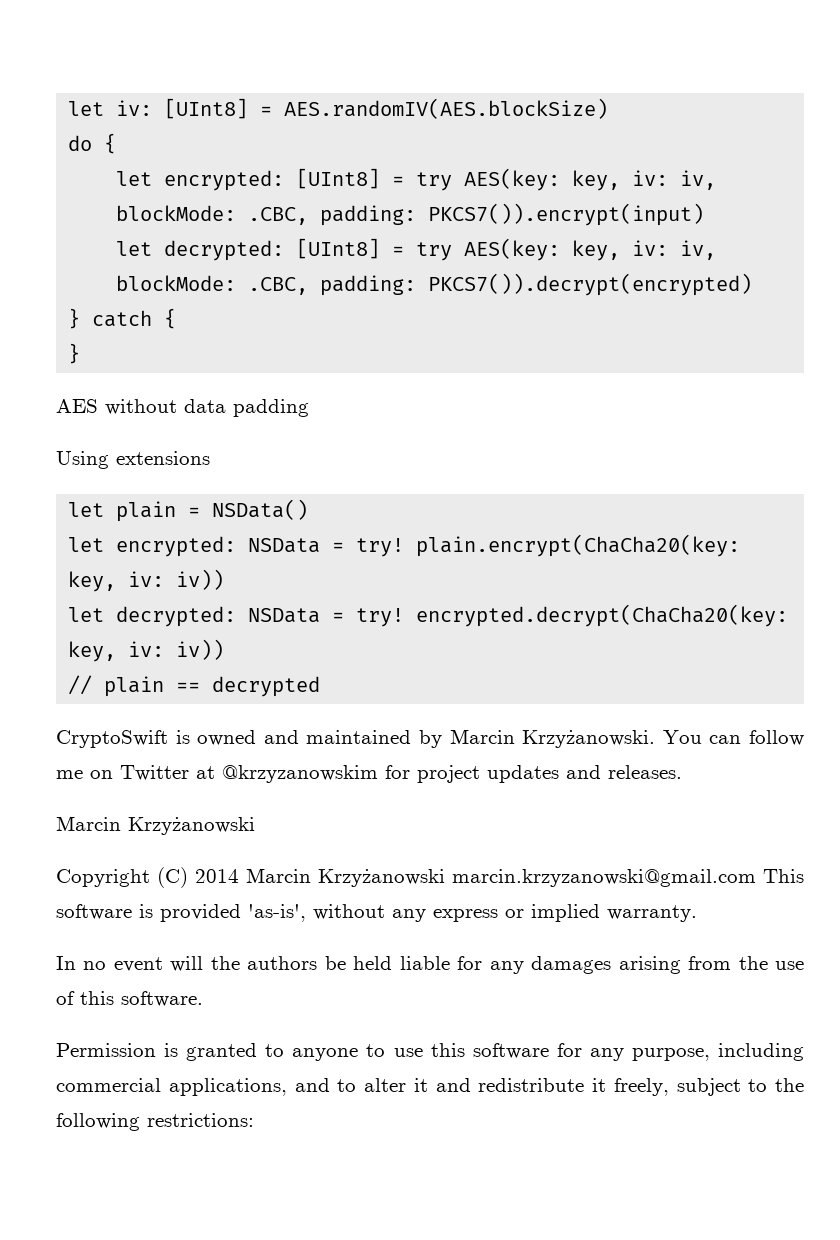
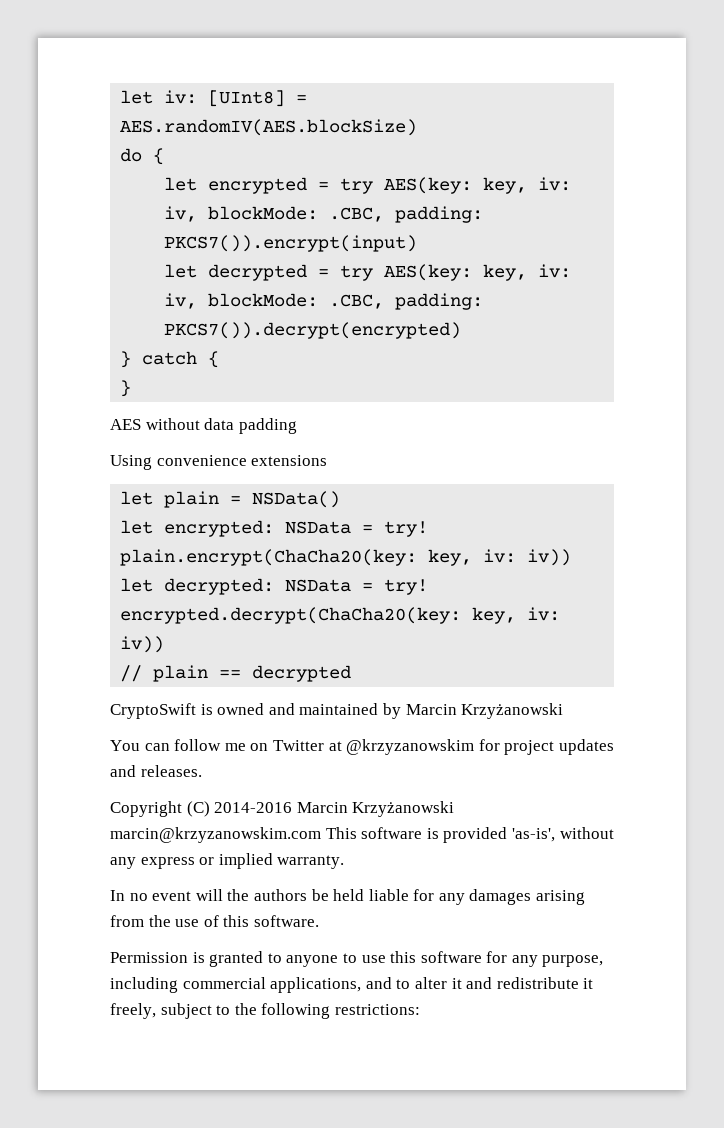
[164,168,381,191] encrypted: [UInt8] -> [208,177,308,194] encrypted
[164,238,381,261] decrypted: [UInt8] -> [208,264,308,281] decrypted
(109, 460) none -> [156,455,247,466] convenience
[522,730,656,748] Krzyżanowski. -> [461,703,564,719] Krzyżanowski //
[56,816,255,835] [56,867,756,888] Marcin Krzyżanowski // Copyright (C) 2014 Marcin Krzyżanowski marcin.krzyzanowski@gmail.com -> [110,801,455,817] [110,827,321,843] Copyright (C) 2014-2016 Marcin Krzyżanowski marcin@krzyzanowskim.com

